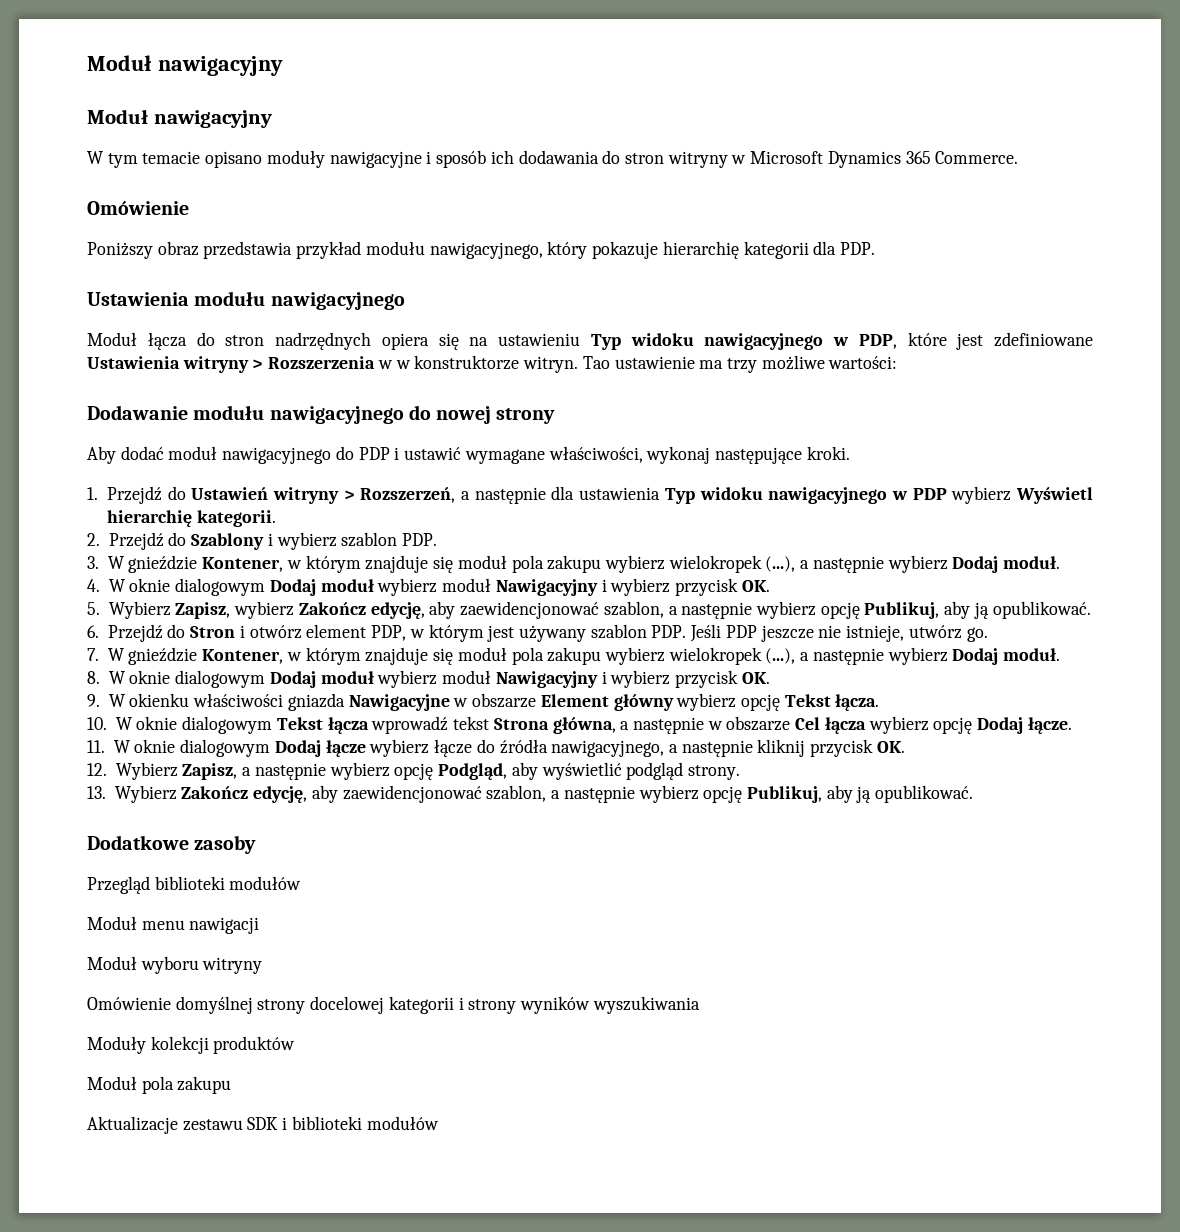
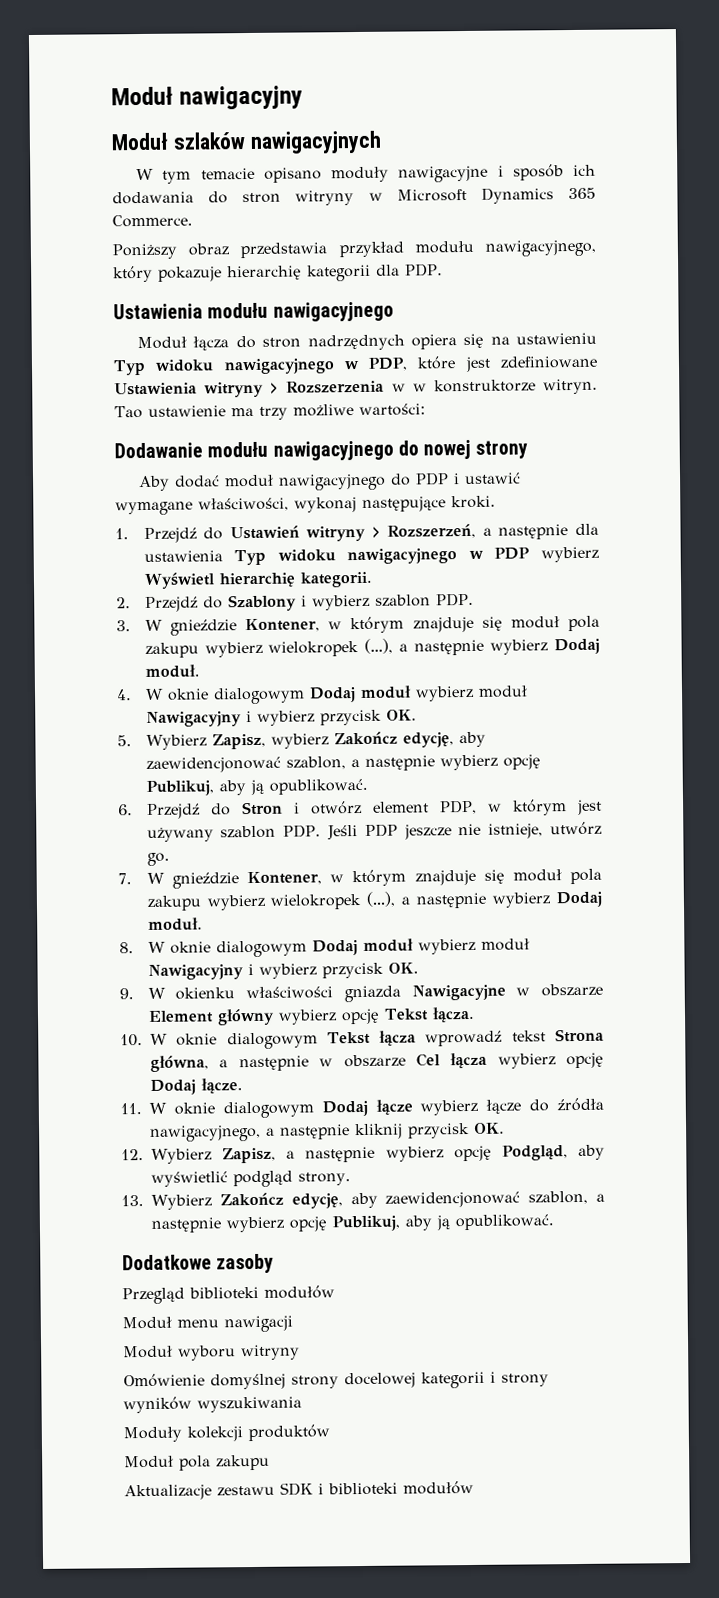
[153,110,272,128] nawigacyjny -> [172,130,382,154] szlaków nawigacyjnych
[87,201,189,215] // Omówienie -> (193, 221) none

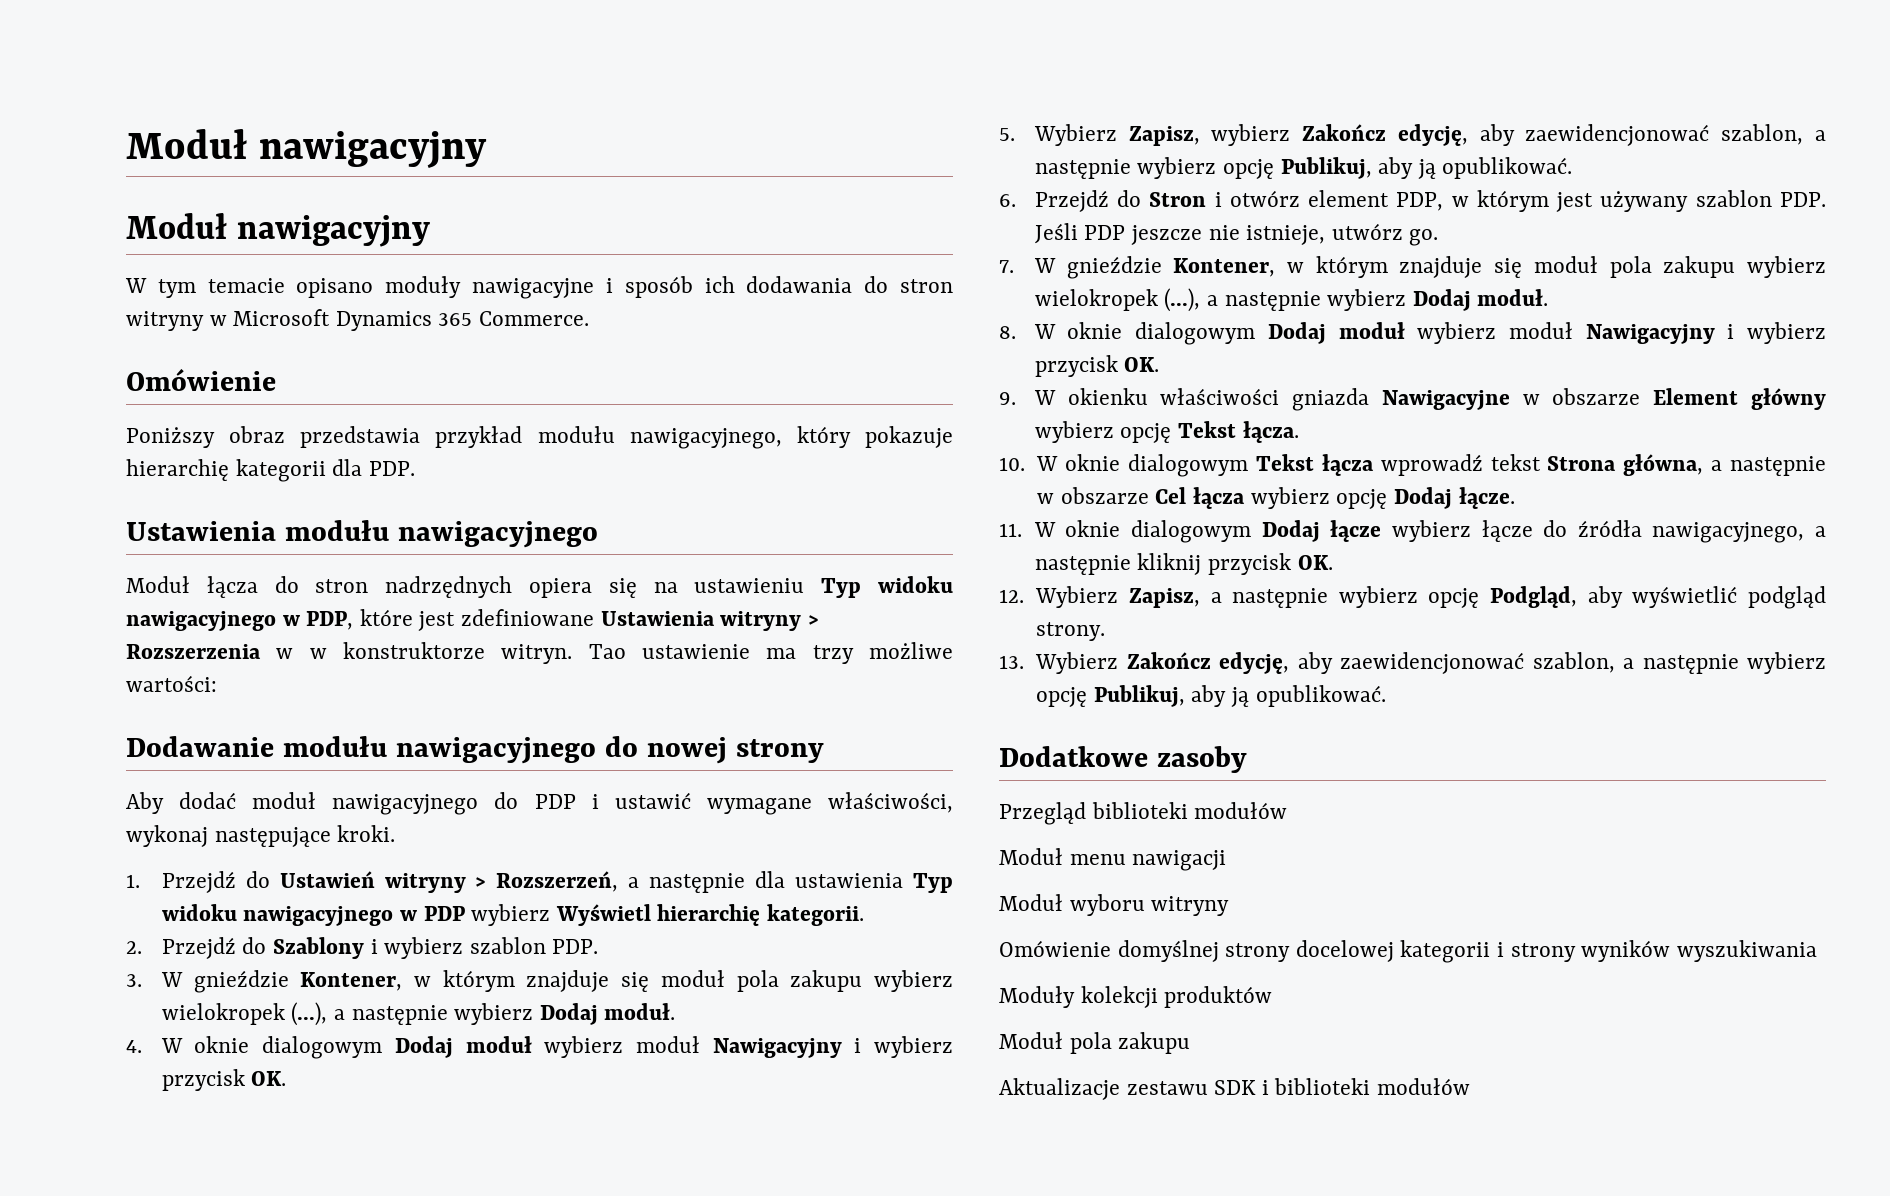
[172,130,382,154] szlaków nawigacyjnych -> [237,215,431,247] nawigacyjny
(193, 221) none -> [126,368,276,391] // Omówienie

